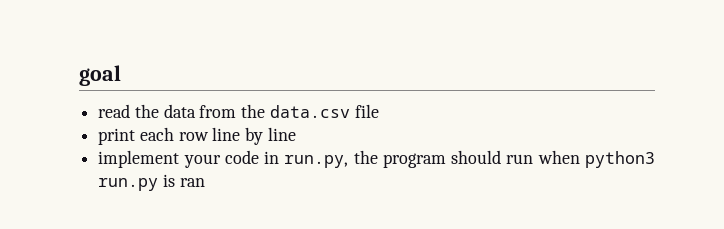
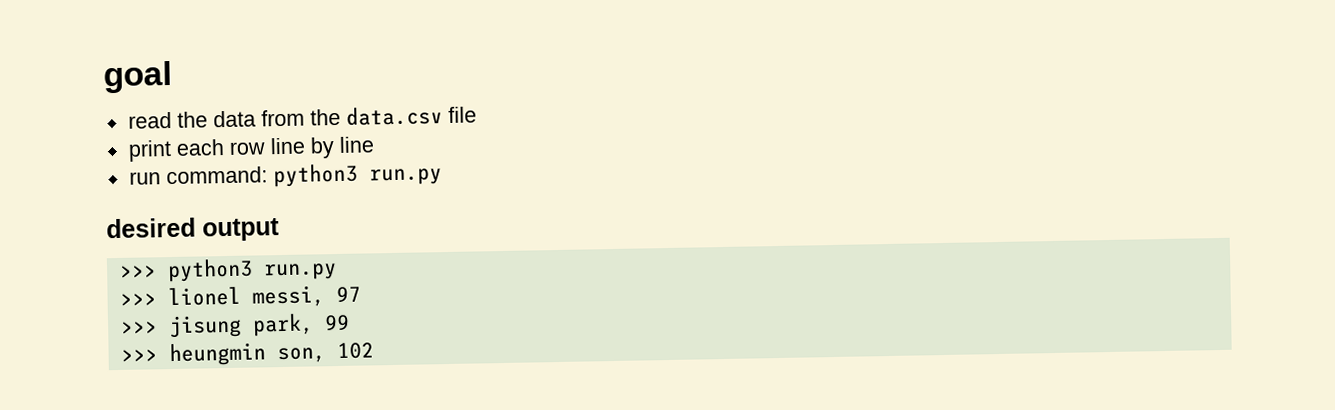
[98,150,655,168] [98,174,205,191] implement your code in run.py, the program should run when python3 run.py is ran -> [128,163,442,188] [106,217,280,242] [119,258,337,283] [119,285,361,308] [120,313,350,339] [120,342,374,367] run command: python3 run.py // desired output // >>> python3 run.py // >>> lionel messi, 97 // >>> jisung park, 99 // >>> heungmin son, 102

